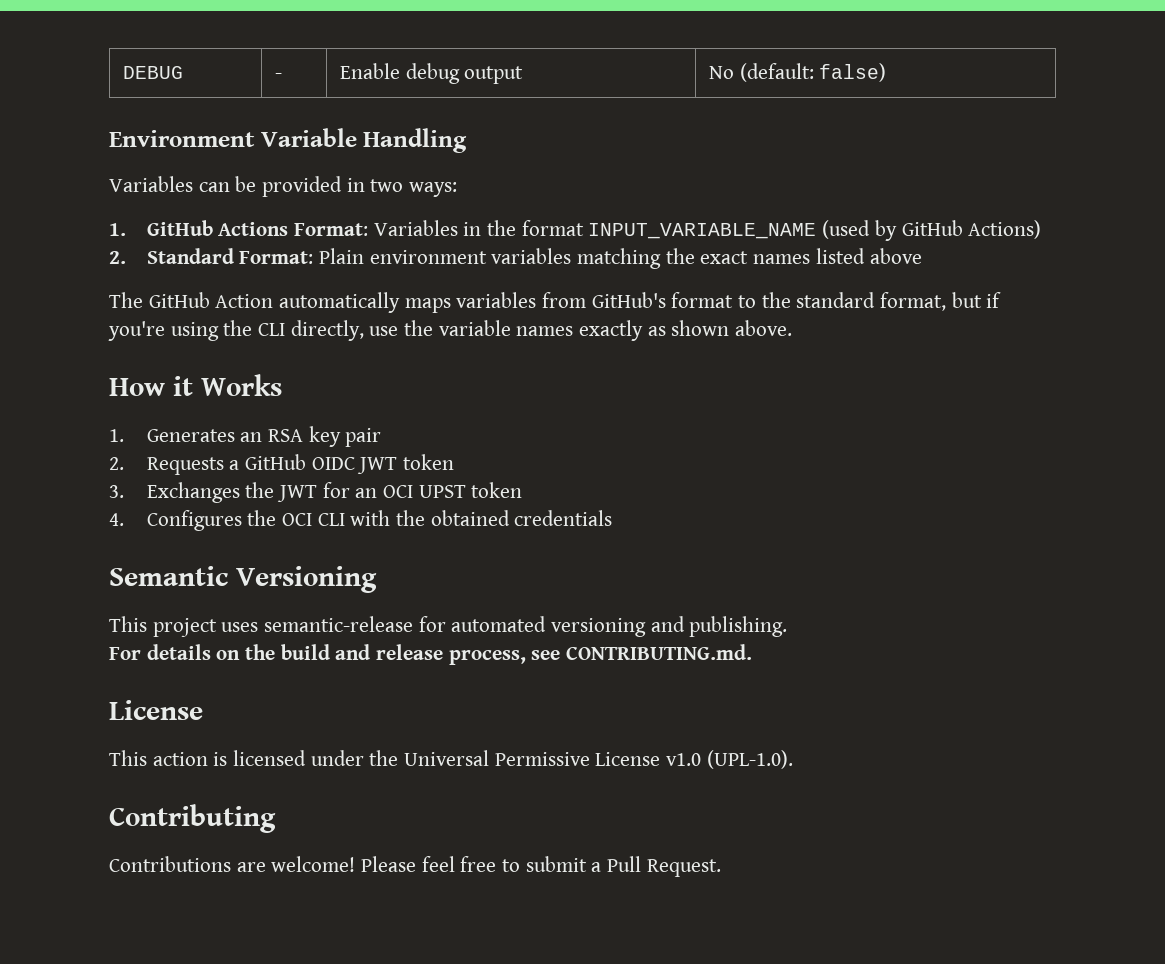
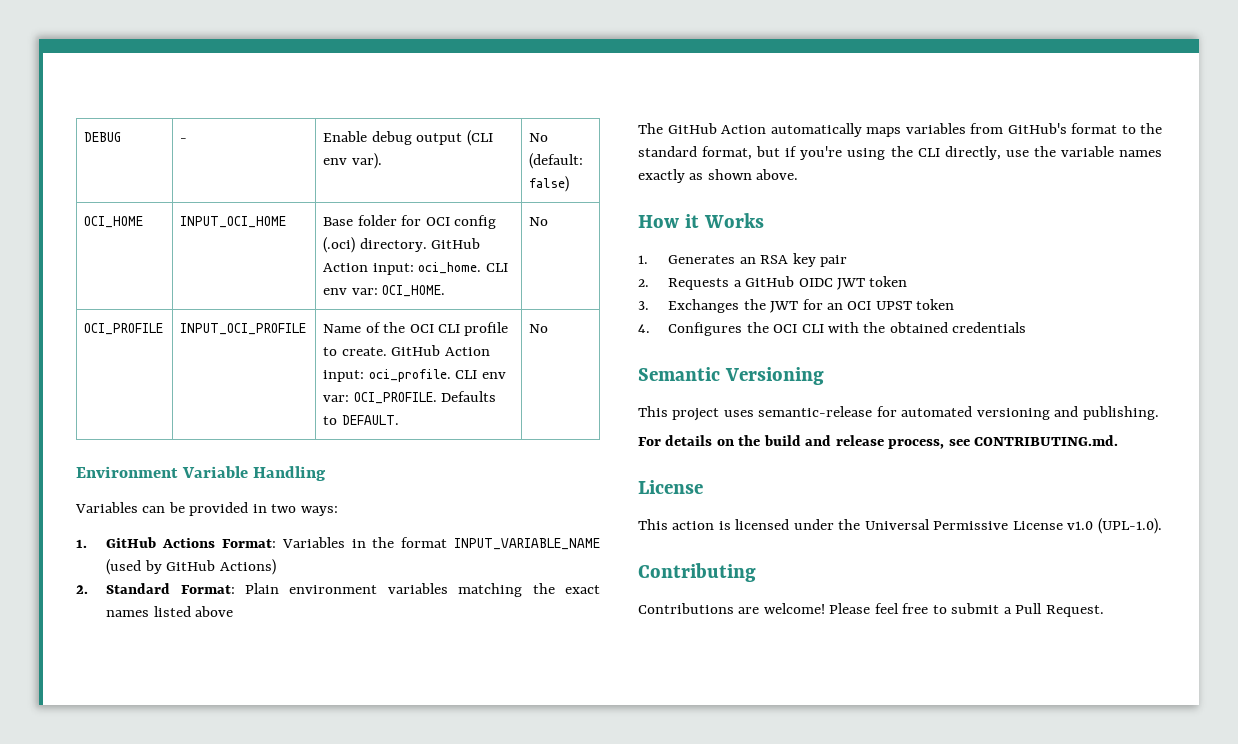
(524, 75) none -> [466,130,493,146] [323,153,382,169] (CLI env var).
(887, 72) none -> [84,216,144,228] [180,216,287,228] [323,215,496,229] [323,237,481,253] [323,262,508,275] [323,285,446,297] [529,217,549,226] [84,323,164,335] [180,323,307,335] [323,322,509,336] [323,345,490,356] [323,369,506,382] [323,391,497,404] [323,415,399,425] [529,324,549,333] // OCI_HOME | INPUT_OCI_HOME | Base folder for OCI config (.oci) directory. GitHub Action input: oci_home. CLI env var: OCI_HOME. | No // OCI_PROFILE | INPUT_OCI_PROFILE | Name of the OCI CLI profile to create. GitHub Action input: oci_profile. CLI env var: OCI_PROFILE. Defaults to DEFAULT. | No

